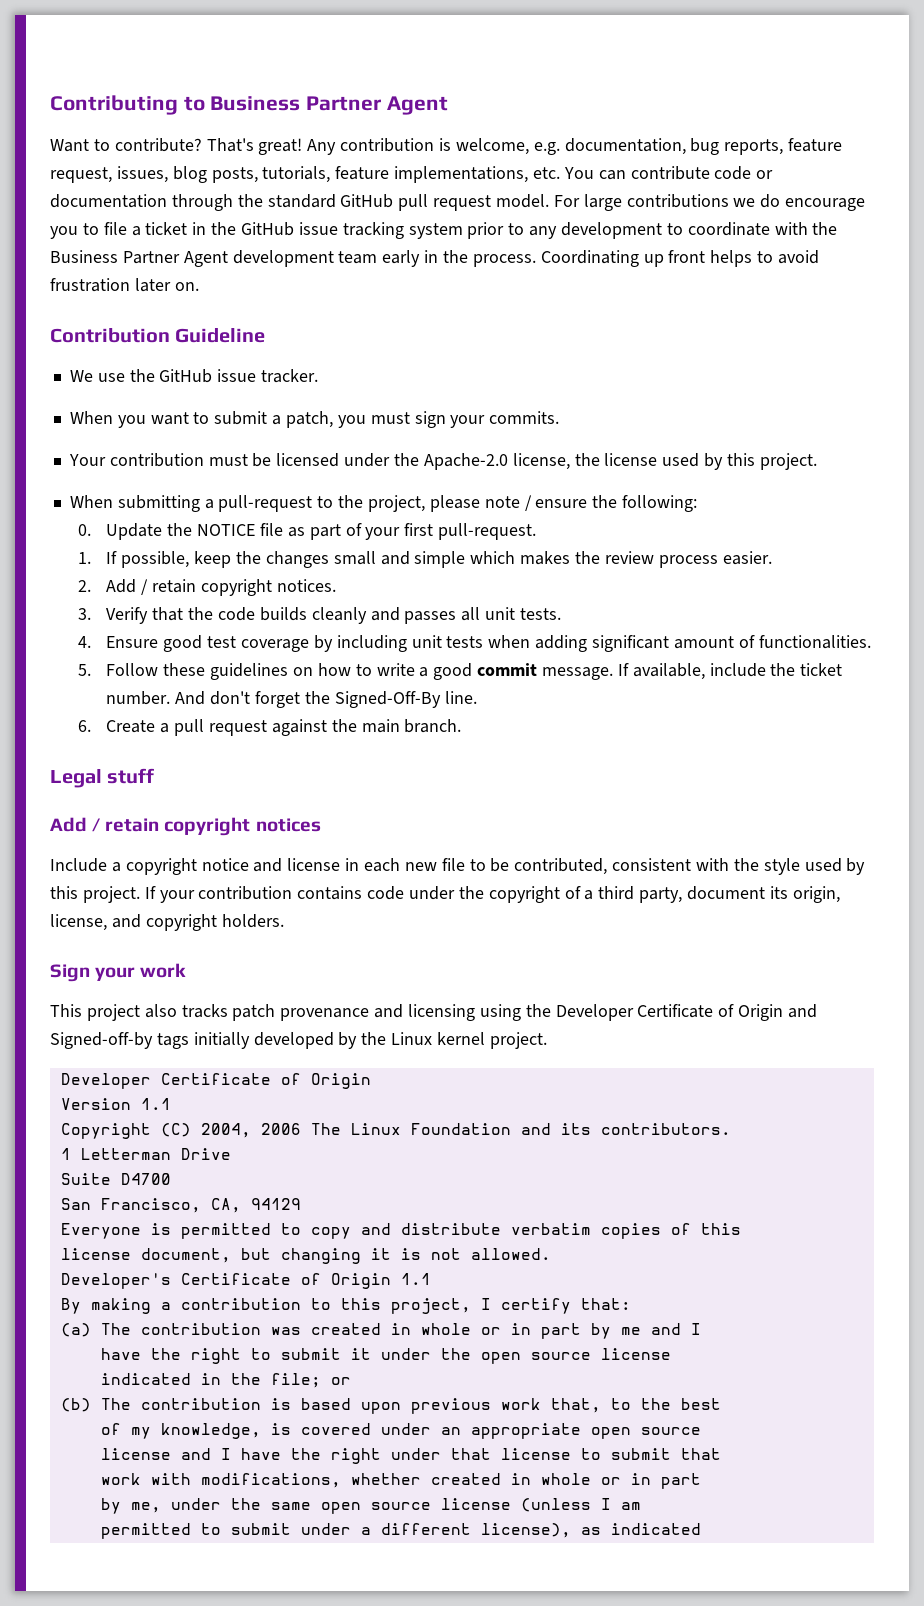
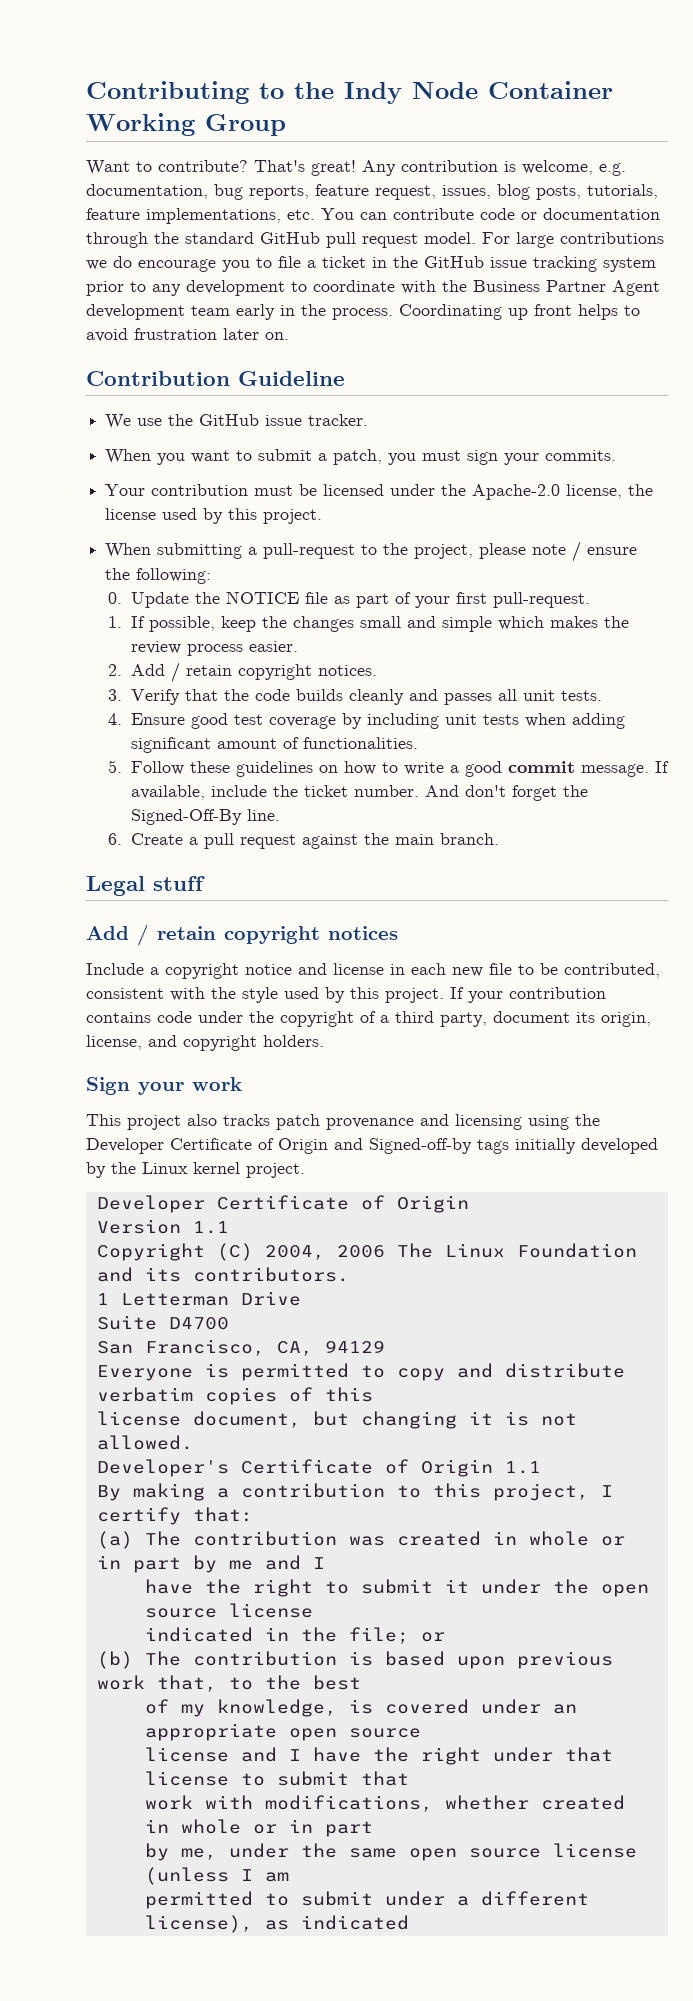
[210,96,448,115] Business Partner Agent -> [294,81,613,104] [86,113,286,136] the Indy Node Container Working Group

